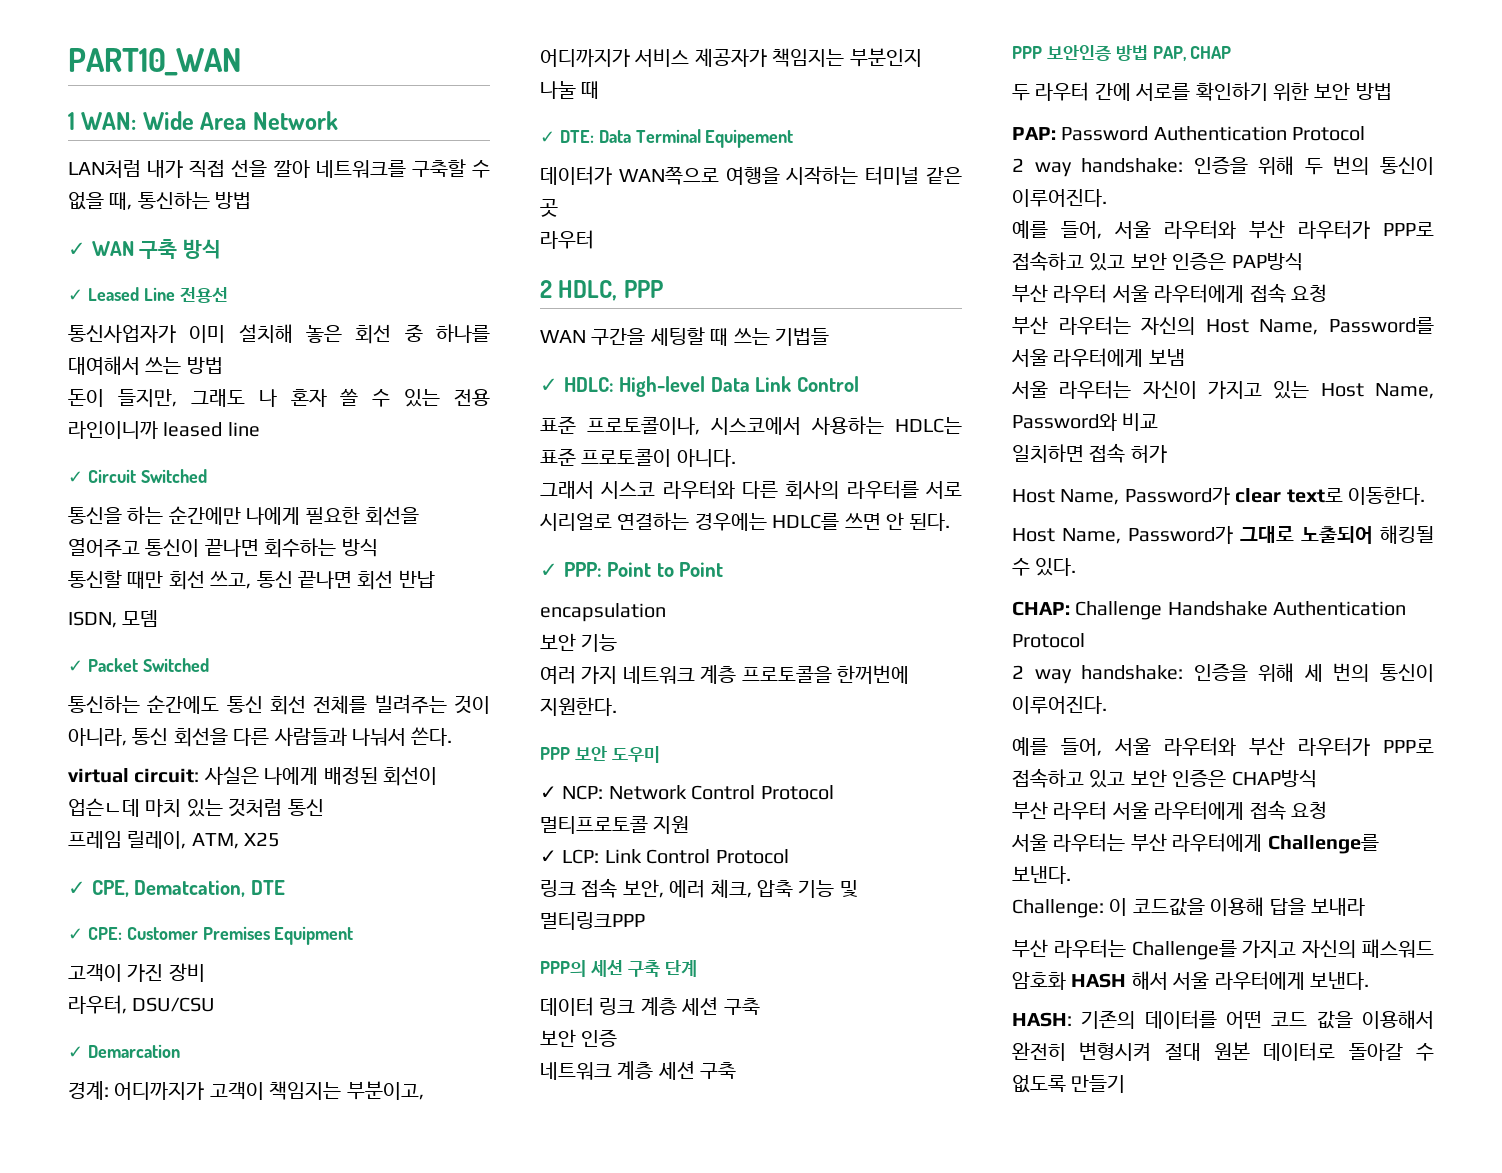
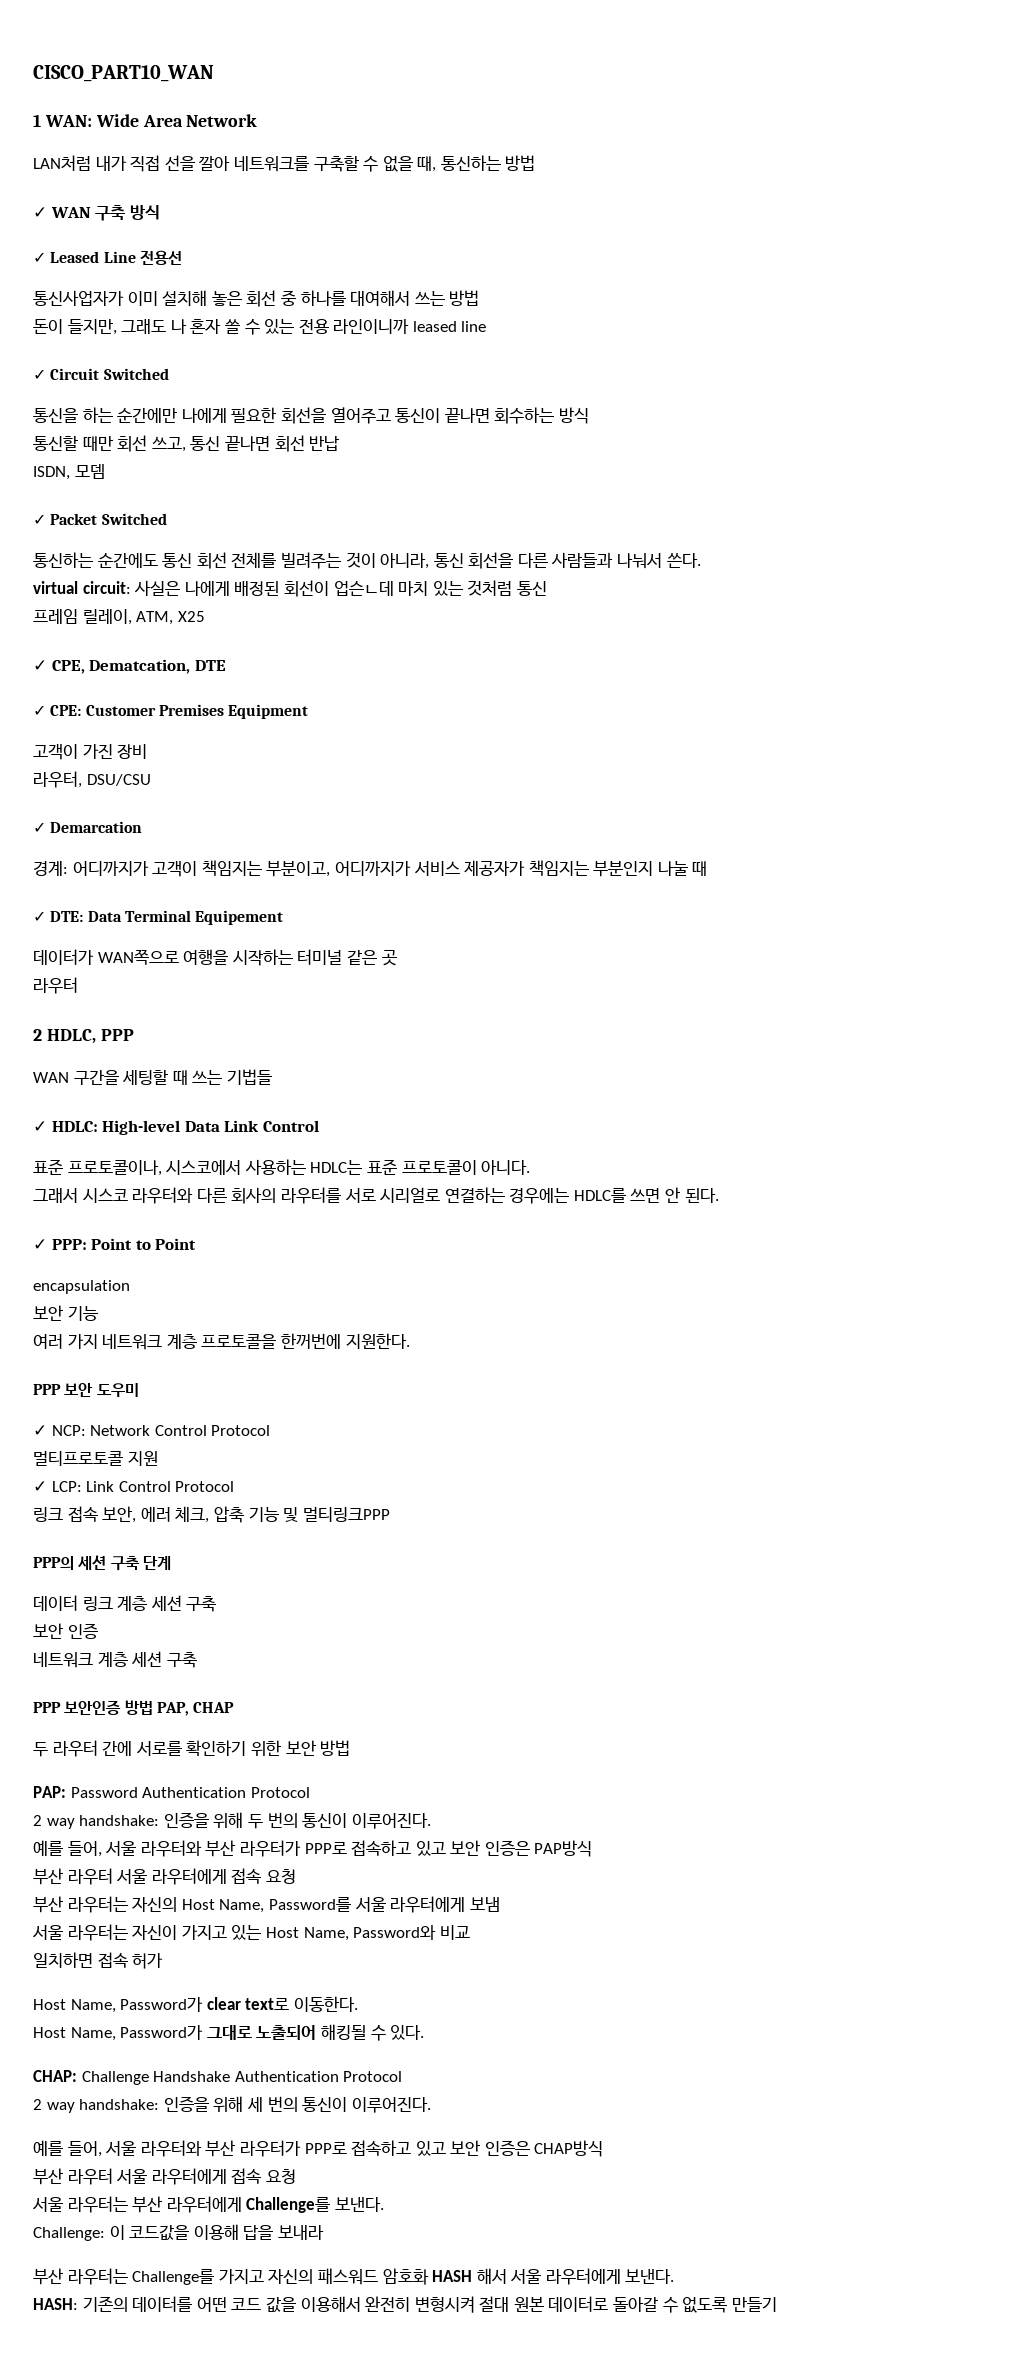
[68,48,241,76] PART10_WAN -> [33,65,214,82] CISCO_PART10_WAN

